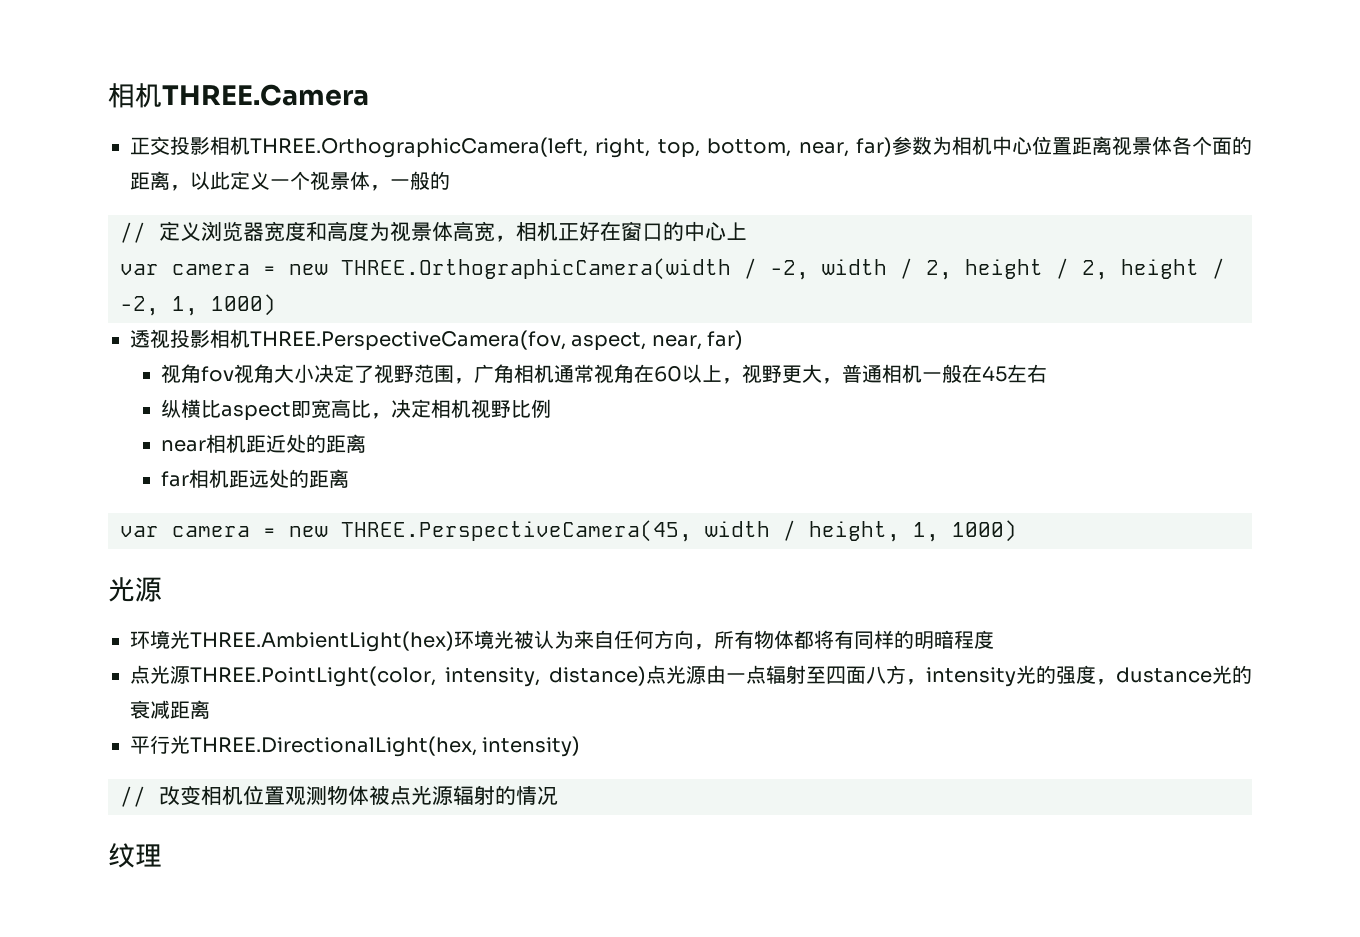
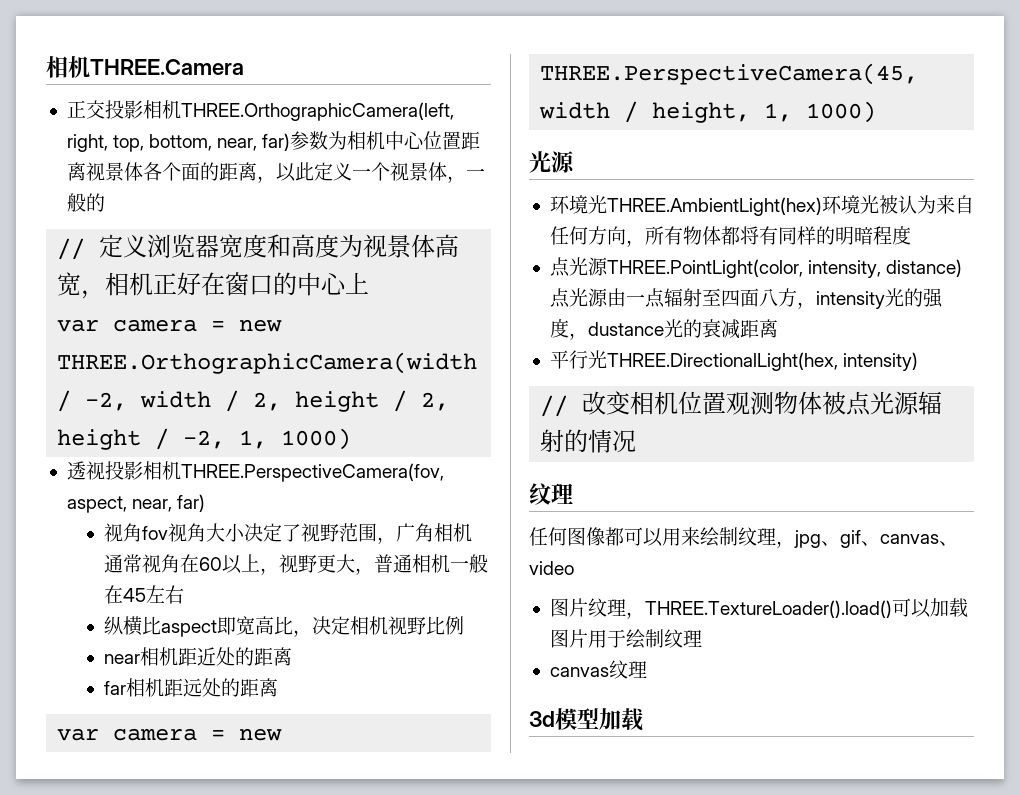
(162, 855) none -> [529,527,958,548] [529,561,574,575] [549,598,968,619] [549,629,702,649] [549,660,647,679] [529,708,644,731] // 任何图像都可以用来绘制纹理，jpg、gif、canvas、video // 图片纹理，THREE.TextureLoader().load()可以加载图片用于绘制纹理 // canvas纹理 // 3d模型加载

